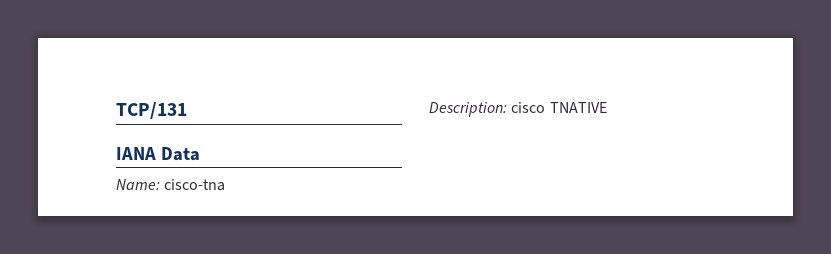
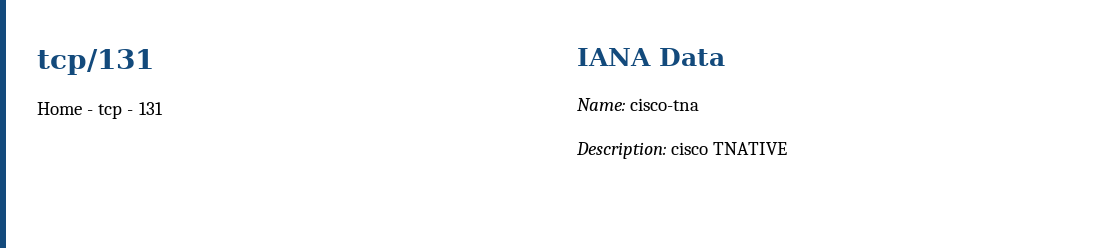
[116,102,187,119] TCP/131 -> [37,49,154,75] [37,102,163,119] tcp/131 // Home - tcp - 131

